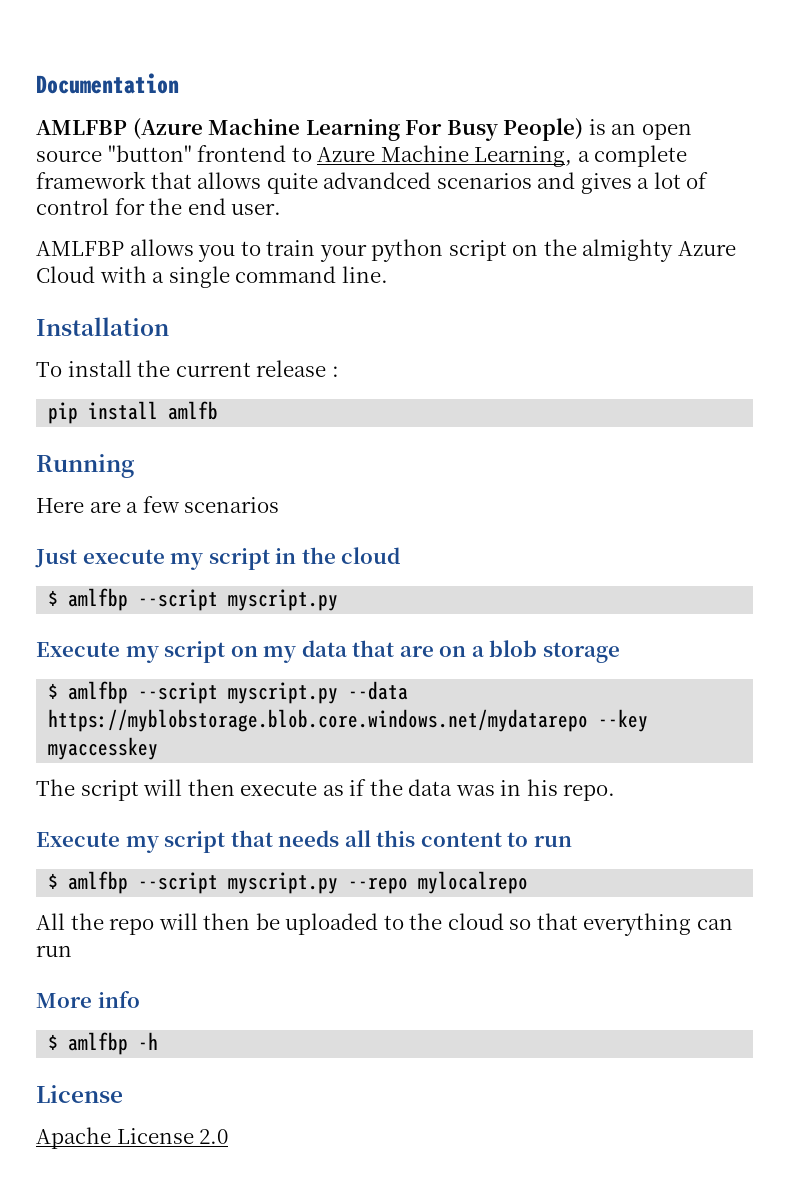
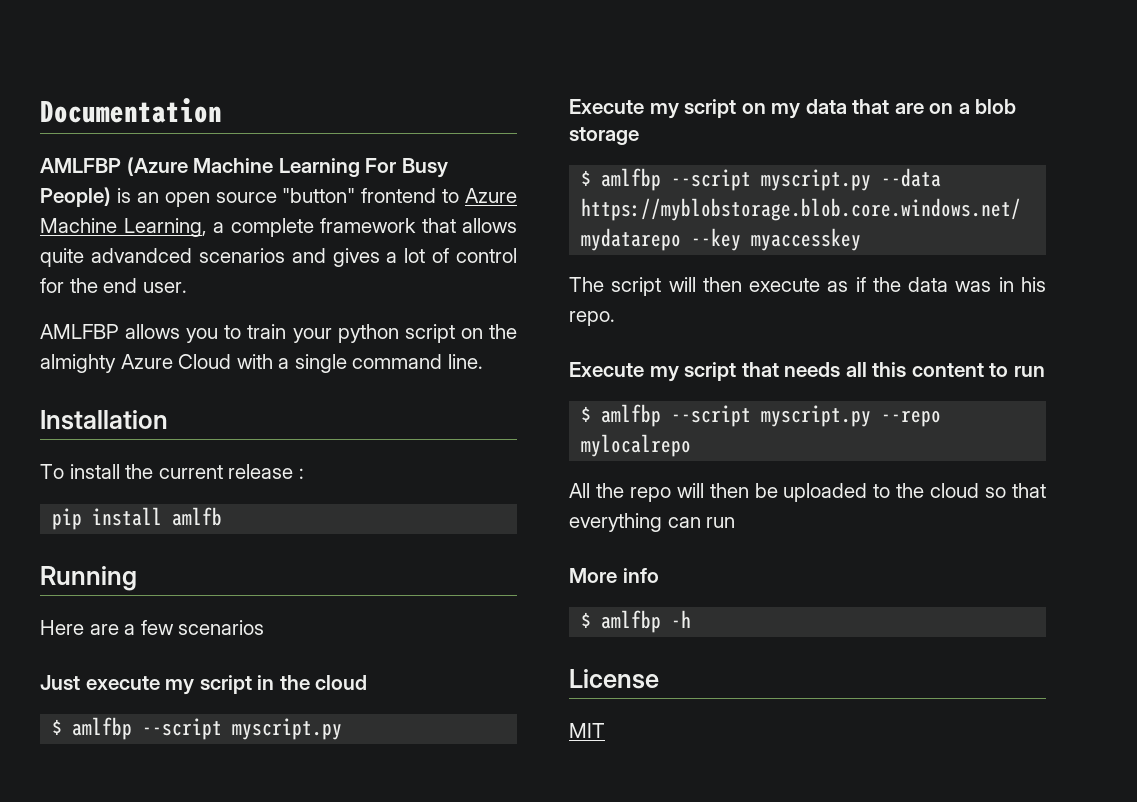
[36,1127,229,1149] Apache License 2.0 -> [569,723,605,738] MIT

